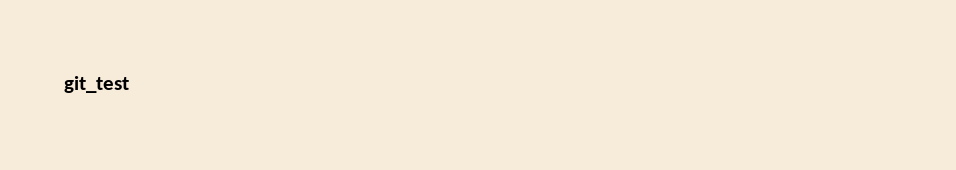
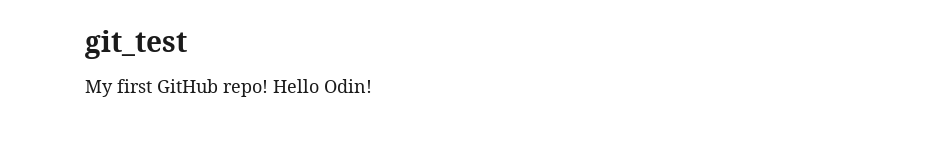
(129, 84) none -> [85,79,372,97] // My first GitHub repo! Hello Odin!

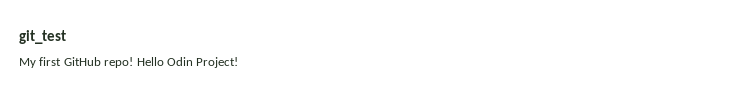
[324,79,372,93] Odin! -> [166,57,239,68] Odin Project!

